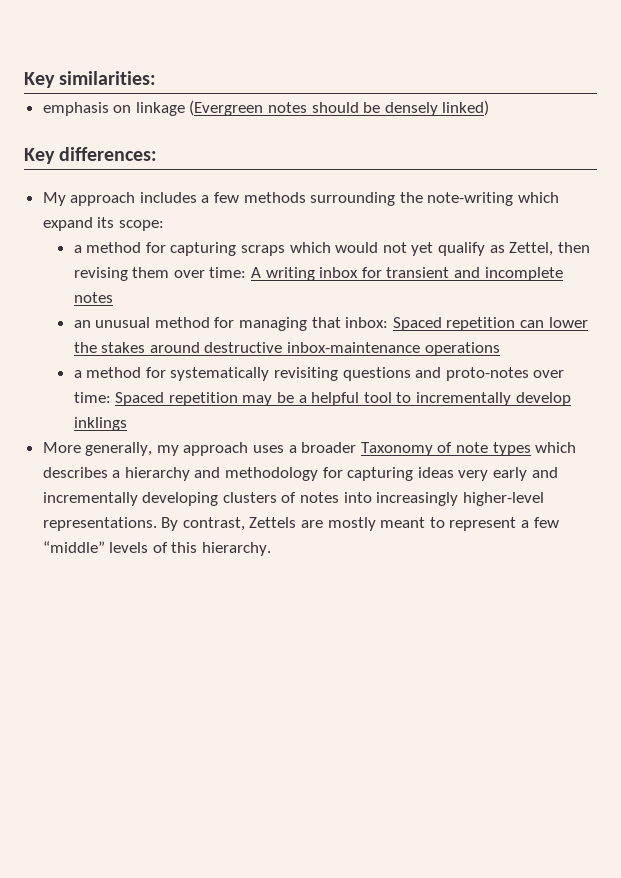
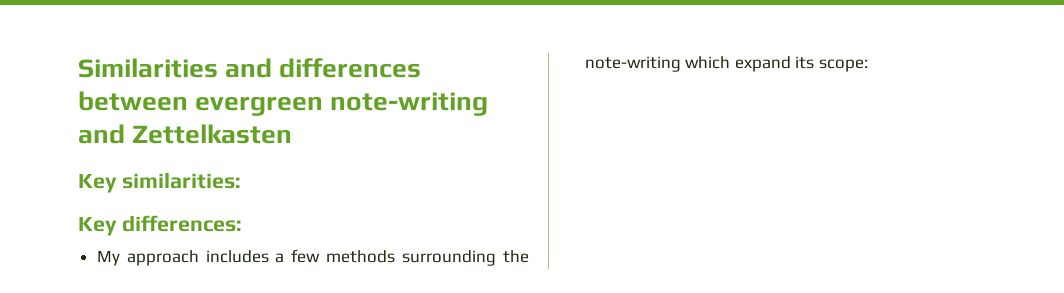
[24,71,157,88] [42,100,490,116] Key similarities: // emphasis on linkage (Evergreen notes should be densely linked) -> [78,58,422,78] [78,91,489,116] [78,124,293,144] [78,172,241,193] Similarities and differences between evergreen note-writing and Zettelkasten // Key similarities:
[73,242,590,256] [73,267,563,281] [73,292,113,303] [73,317,588,331] [73,342,500,356] [73,367,565,381] [73,392,571,406] [73,417,127,431] [42,442,577,456] [42,467,558,481] [42,492,544,506] [42,517,559,531] [42,541,272,556] // a method for capturing scraps which would not yet qualify as Zettel, then revising them over time: A writing inbox for transient and incomplete notes // an unusual method for managing that inbox: Spaced repetition can lower the stakes around destructive inbox-maintenance operations // a method for systematically revisiting questions and proto-notes over time: Spaced repetition may be a helpful tool to incrementally develop inklings // More generally, my approach uses a broader Taxonomy of note types which describes a hierarchy and methodology for capturing ideas very early and incrementally developing clusters of notes into increasingly higher-level representations. By contrast, Zettels are mostly meant to represent a few “middle” levels of this hierarchy. -> (869, 65) none

